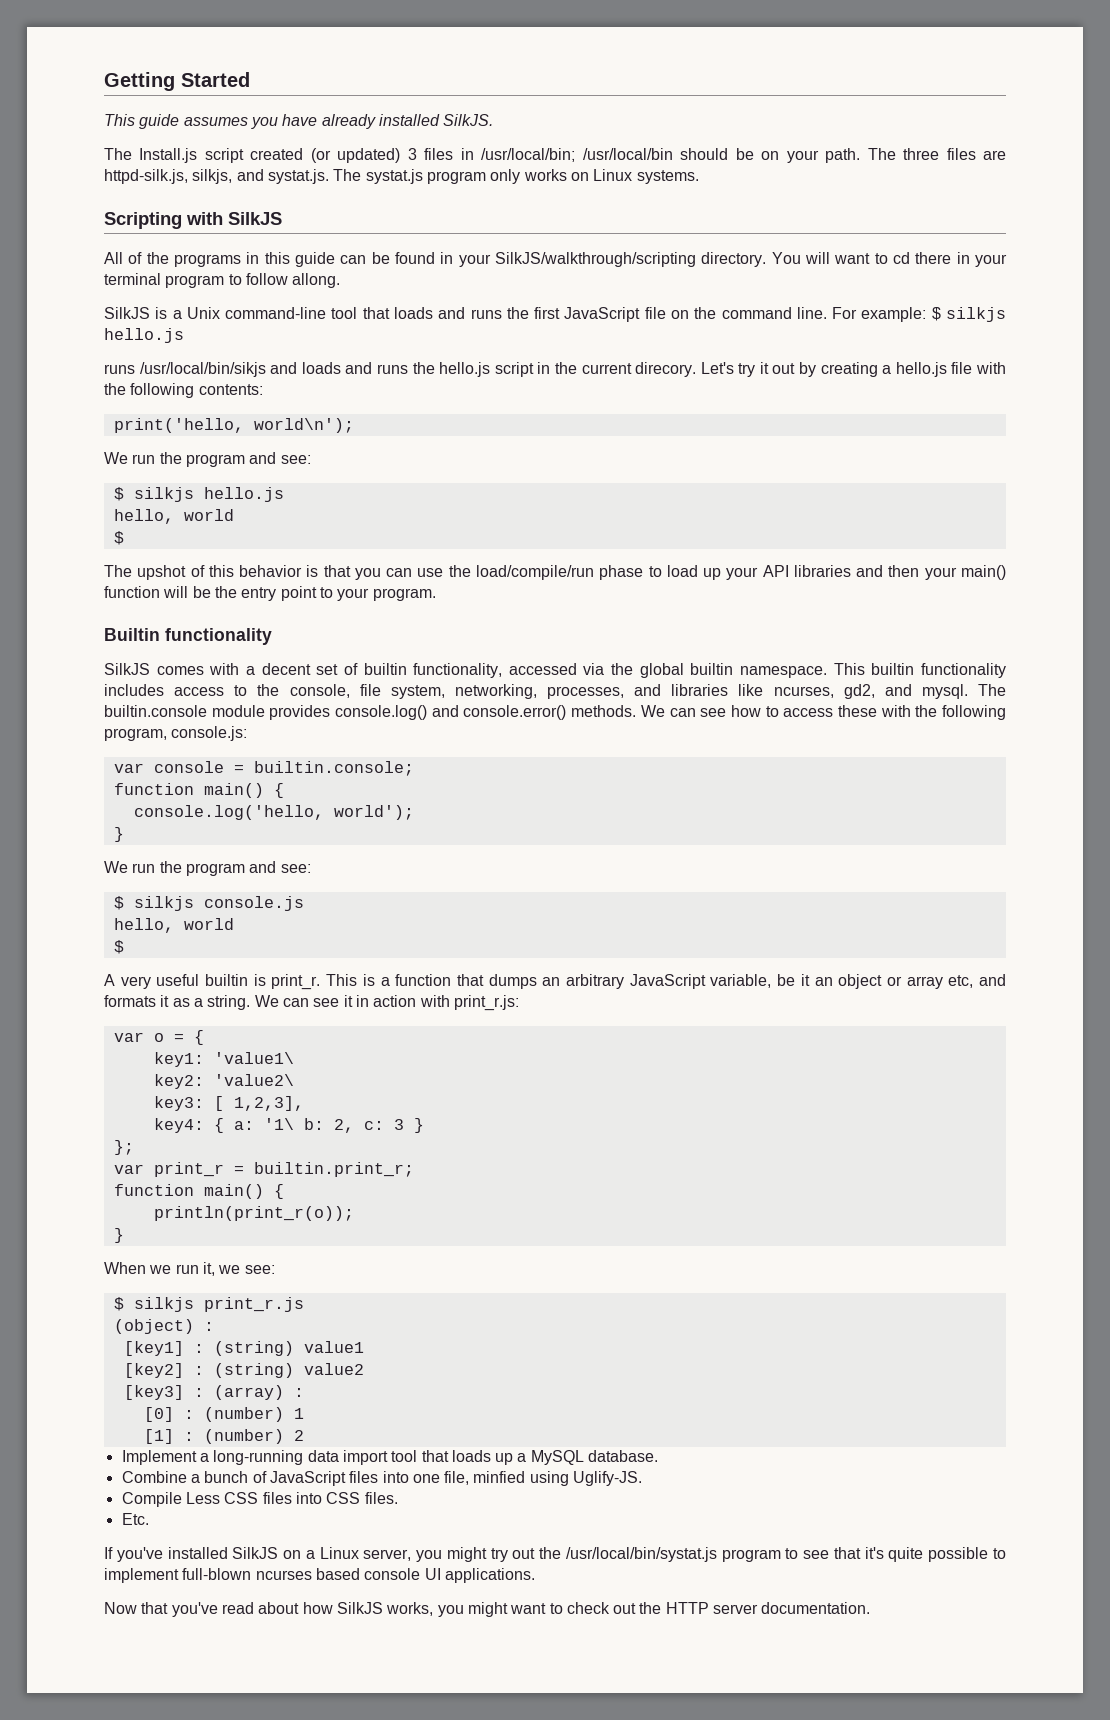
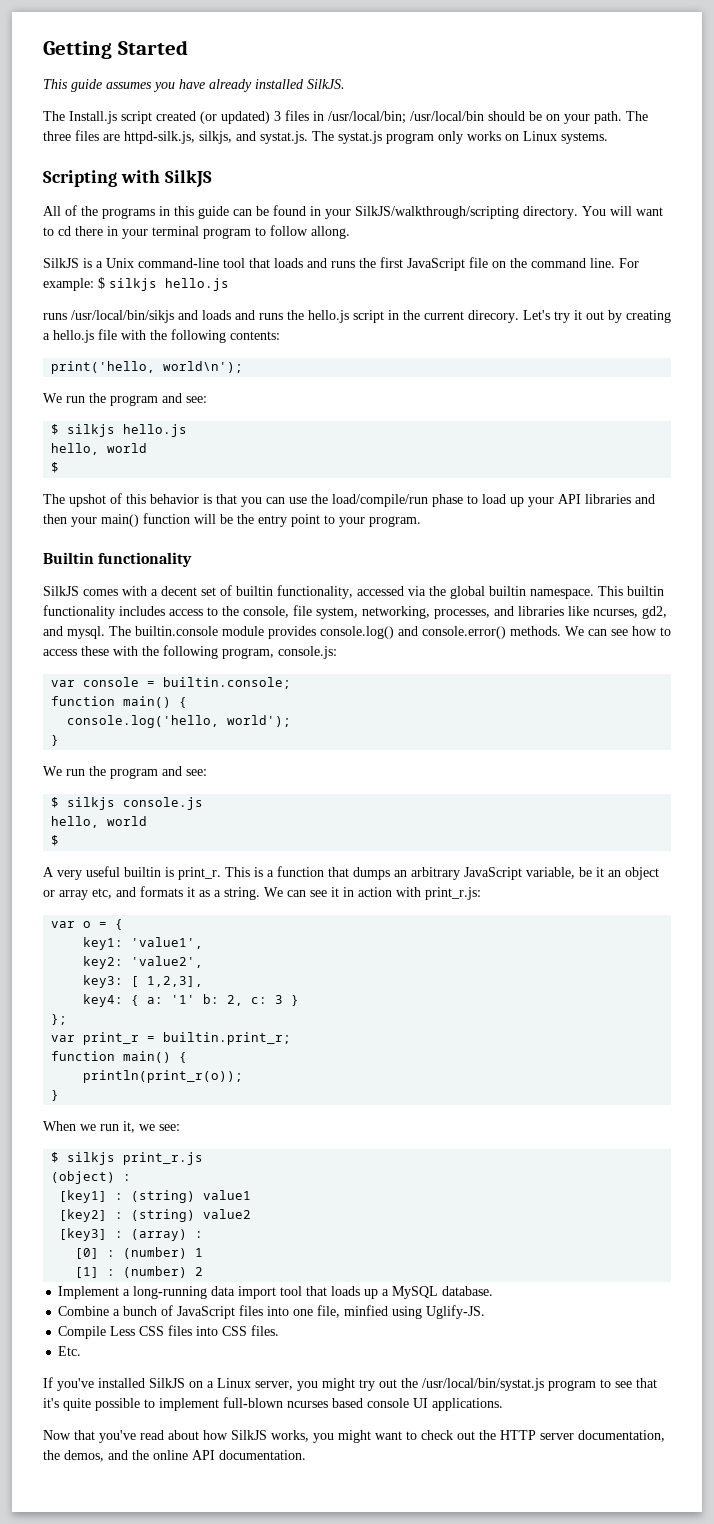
[213,1052,294,1064] 'value1\ -> [131,937,204,949] 'value1',
[213,1074,294,1086] 'value2\ -> [131,956,204,968] 'value2',
[263,1118,294,1130] '1\ -> [171,995,196,1004] '1'
(759, 1609) none -> [578,1430,665,1442] [43,1450,215,1462] documentation, the demos, and the online API

